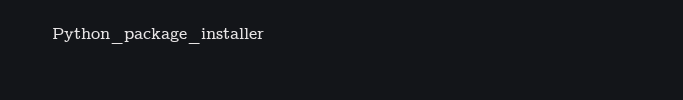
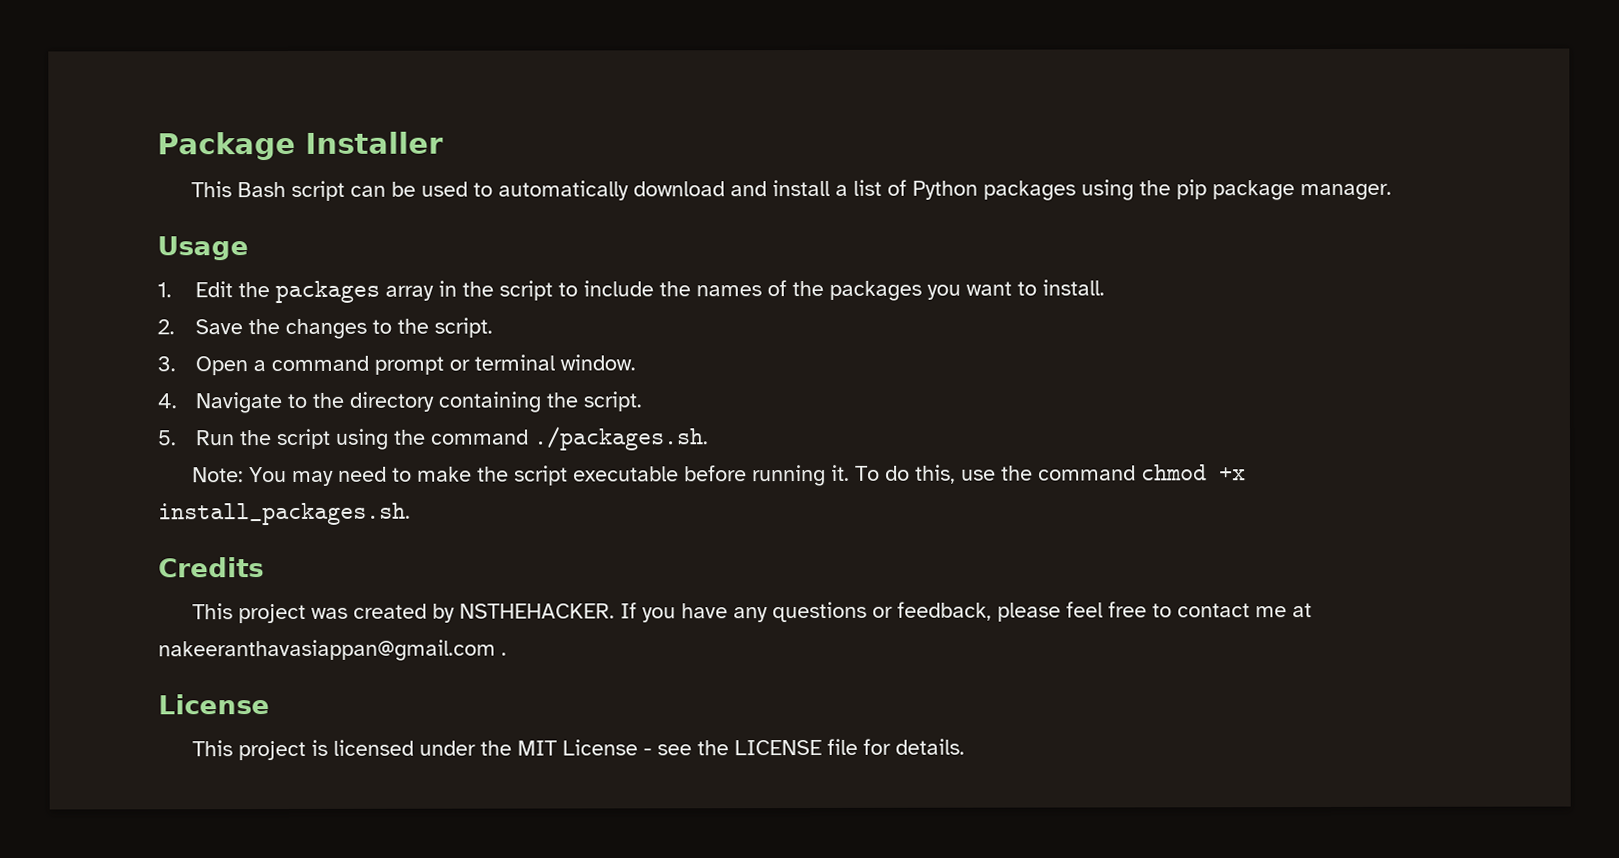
[52,28,264,44] Python_package_installer -> [157,131,444,161] [190,179,1392,201] [157,236,249,261] [157,279,1105,304] [157,317,493,340] [157,354,636,376] [157,391,642,414] [158,426,709,451] [191,464,1246,487] [158,502,411,526] [158,557,264,578] [191,601,1312,624] [158,639,507,662] [158,694,270,715] [191,738,965,761] Package Installer // This Bash script can be used to automatically download and install a list of Python packages using the pip package manager. // Usage // 1. Edit the packages array in the script to include the names of the packages you want to install. // 2. Save the changes to the script. // 3. Open a command prompt or terminal window. // 4. Navigate to the directory containing the script. // 5. Run the script using the command ./packages.sh. // Note: You may need to make the script executable before running it. To do this, use the command chmod +x install_packages.sh. // Credits // This project was created by NSTHEHACKER. If you have any questions or feedback, please feel free to contact me at nakeeranthavasiappan@gmail.com . // License // This project is licensed under the MIT License - see the LICENSE file for details.

